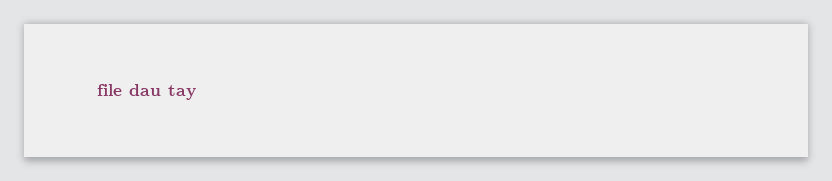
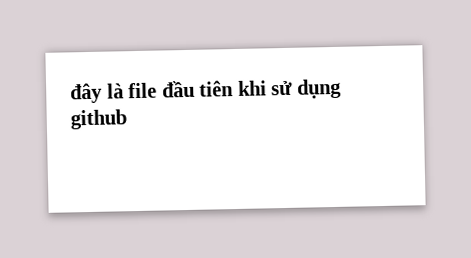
[97,84,196,100] file dau tay -> [70,78,342,104] [70,109,127,130] đây là file đầu tiên khi sử dụng github

